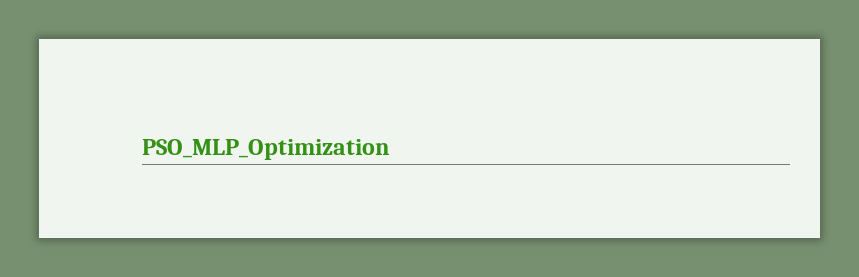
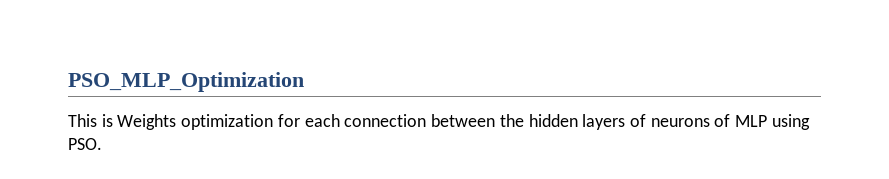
(390, 149) none -> [68,114,810,130] [68,138,102,150] // This is Weights optimization for each connection between the hidden layers of neurons of MLP using PSO.

